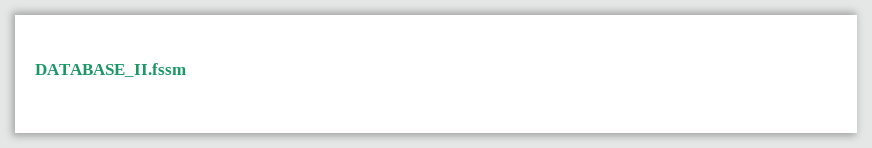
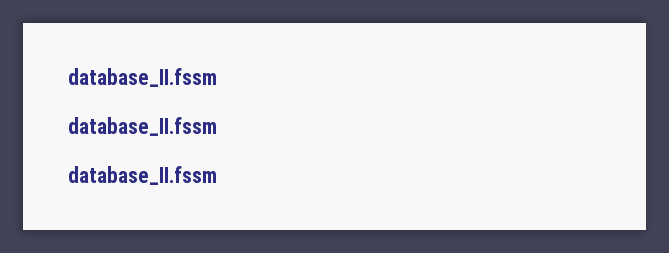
[35,63,186,77] DATABASE_II.fssm -> [68,68,217,87] [68,117,217,136] [68,166,217,185] database_II.fssm // database_II.fssm // database_II.fssm

